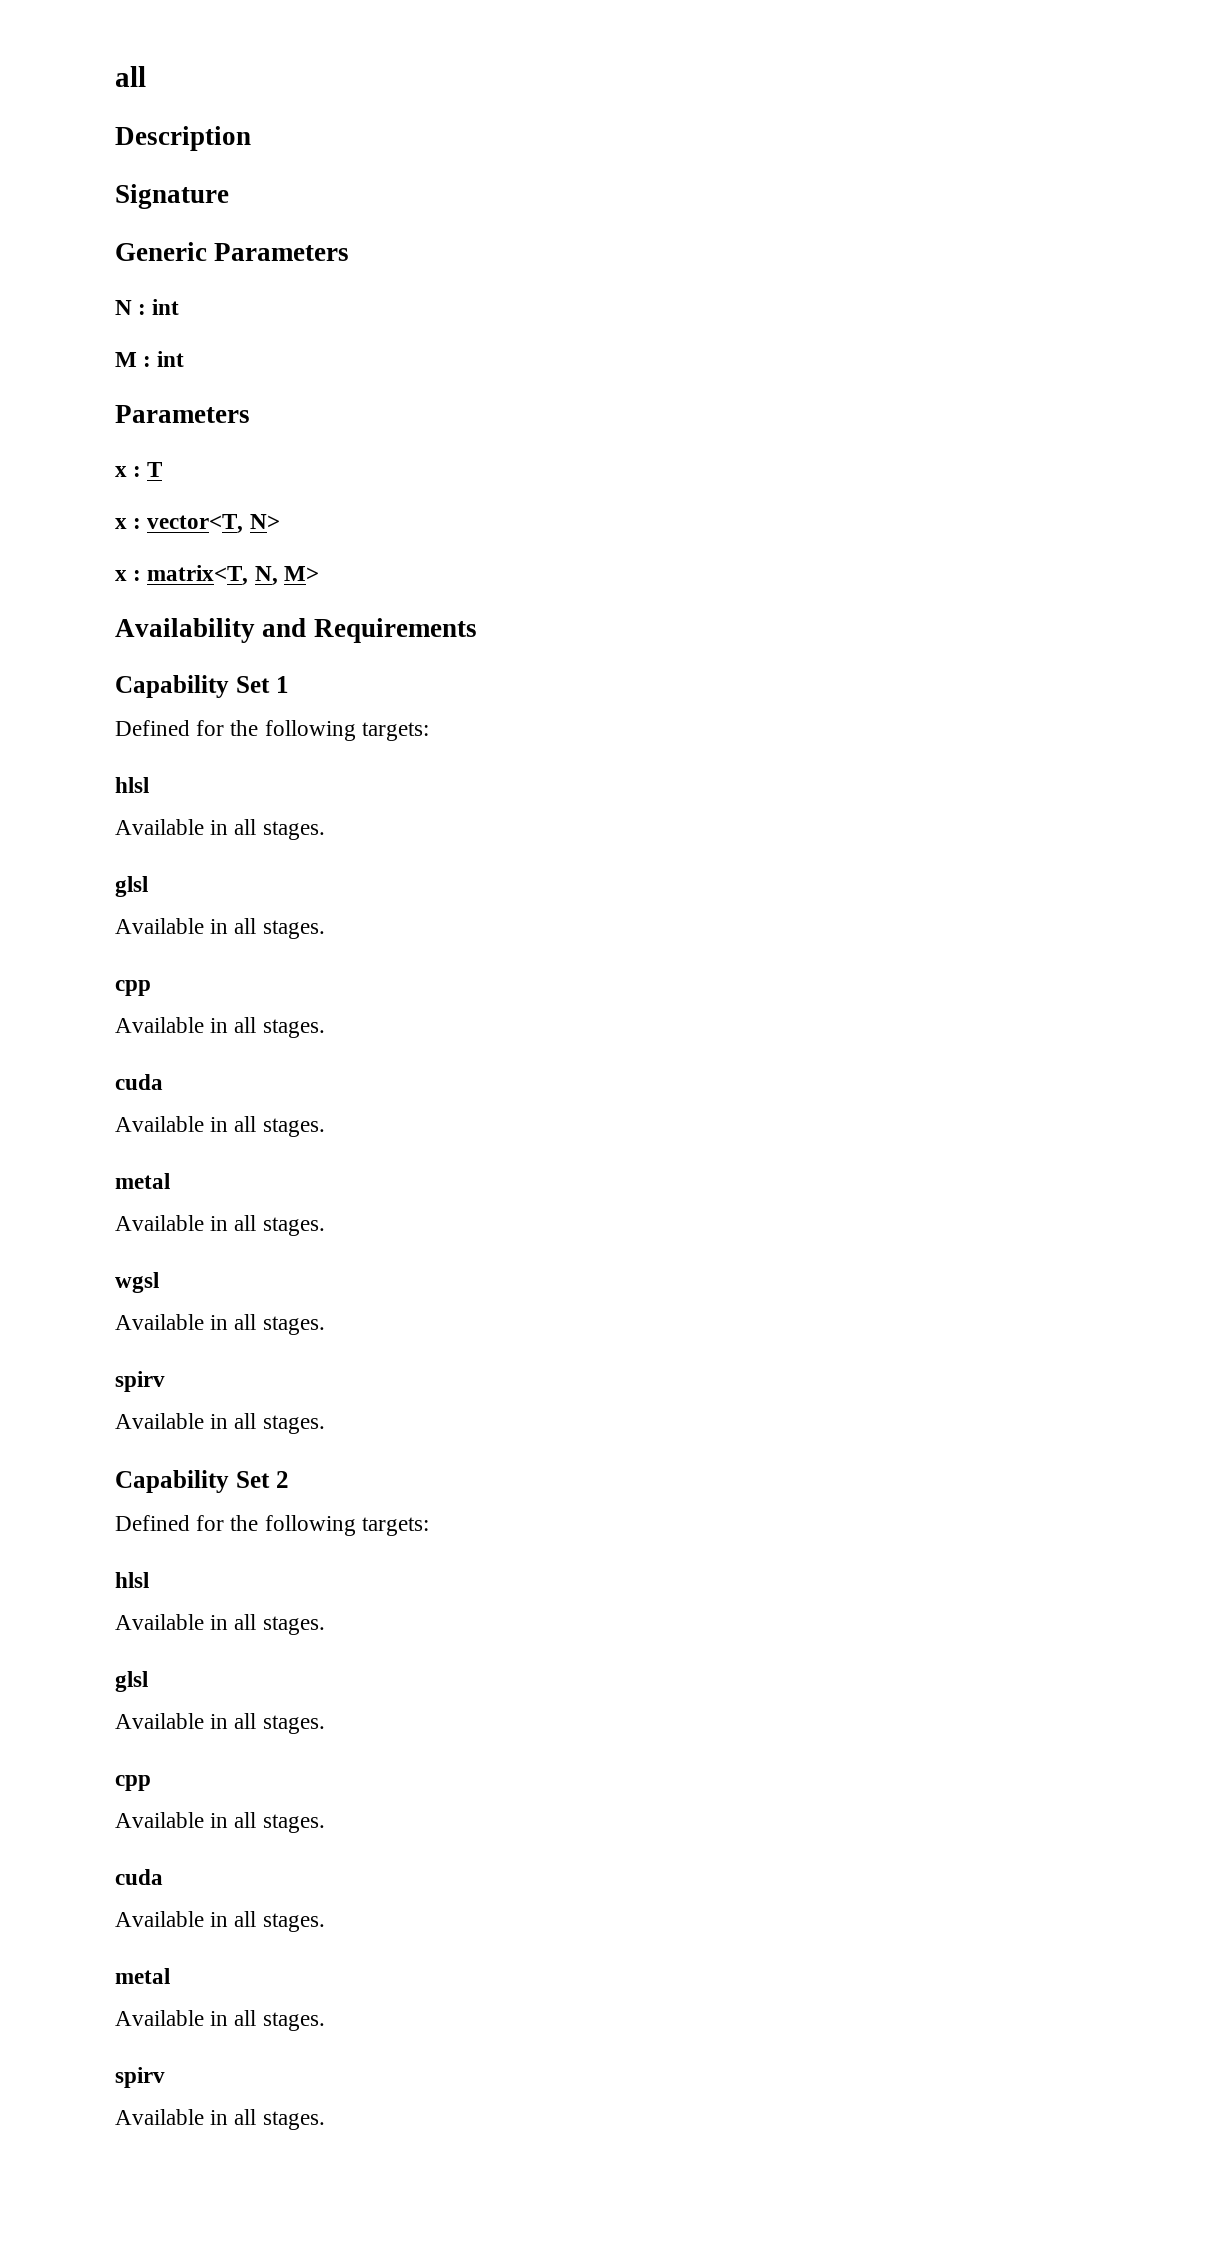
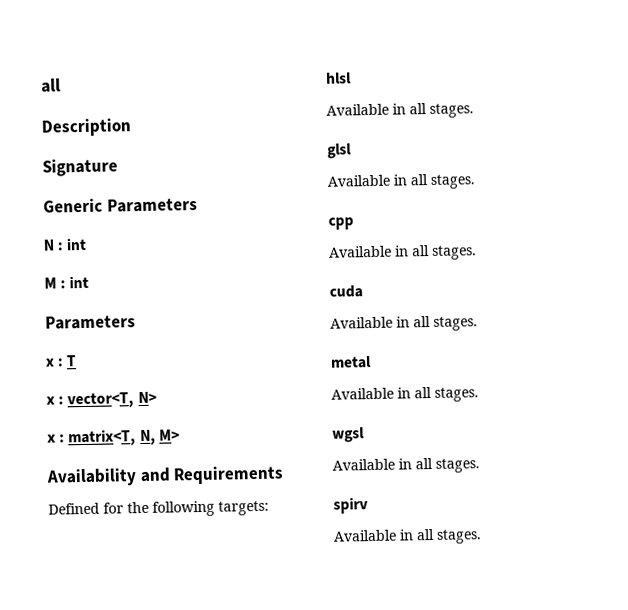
[115,675,289,698] // Capability Set 1 -> (285, 475) none
[115,1470,289,1493] [115,1515,429,1536] [115,1572,149,1588] [115,1614,325,1635] [115,1671,148,1692] [115,1713,325,1734] [115,1775,151,1791] [115,1812,325,1833] [115,1869,163,1885] [115,1911,325,1932] [115,1968,170,1984] [115,2010,325,2031] [115,2067,165,2088] [115,2109,325,2130] // Capability Set 2 // Defined for the following targets: // hlsl // Available in all stages. // glsl // Available in all stages. // cpp // Available in all stages. // cuda // Available in all stages. // metal // Available in all stages. // spirv // Available in all stages. -> (482, 536) none

